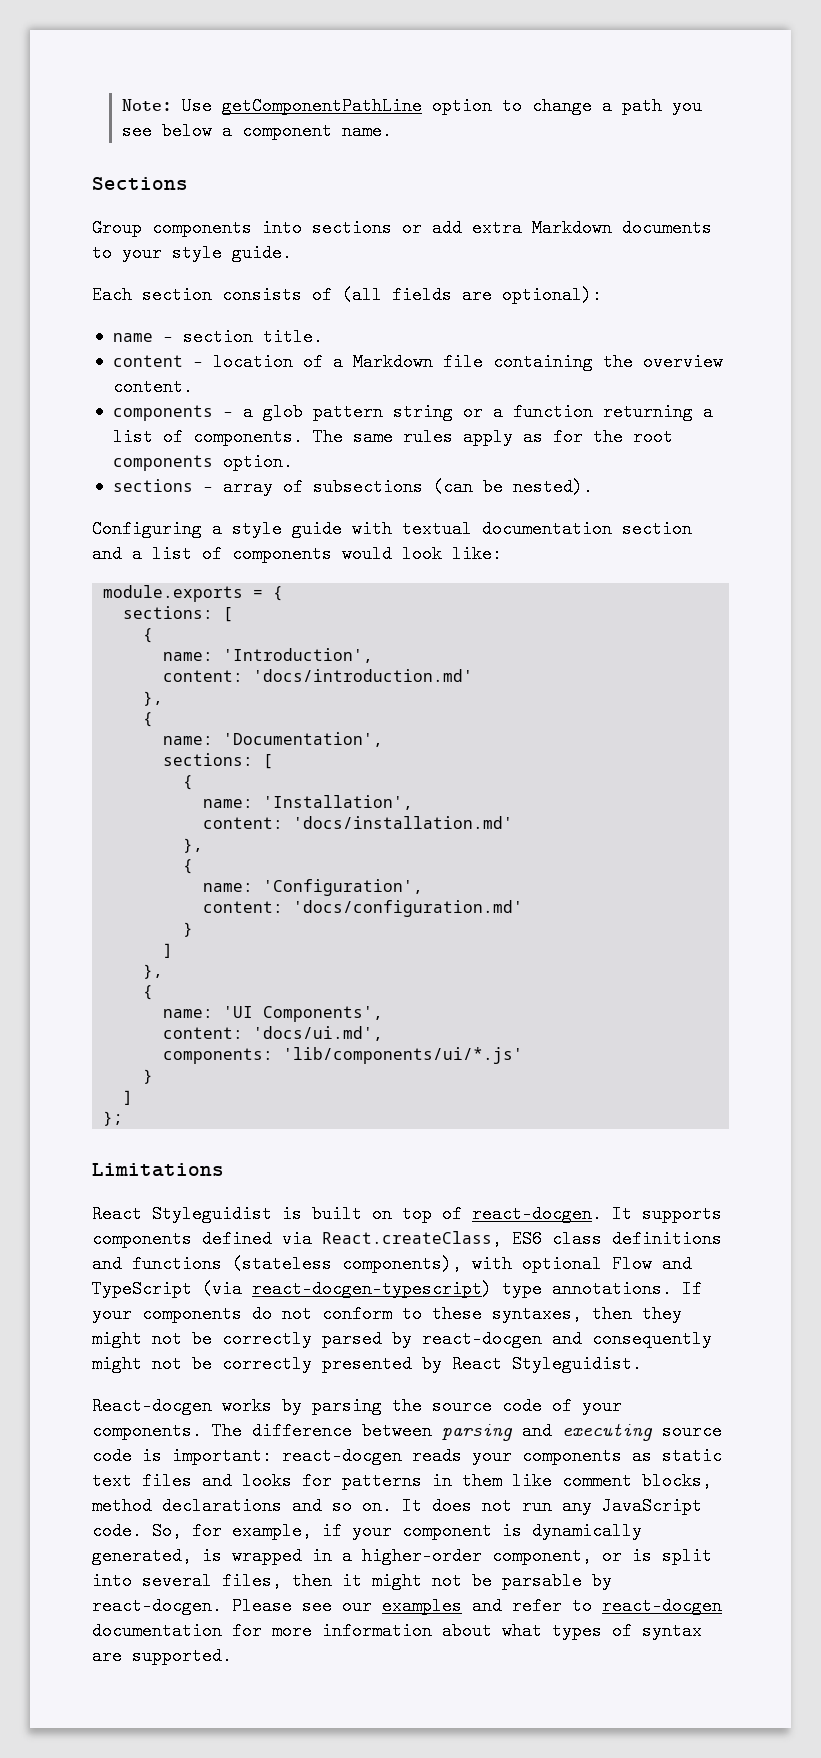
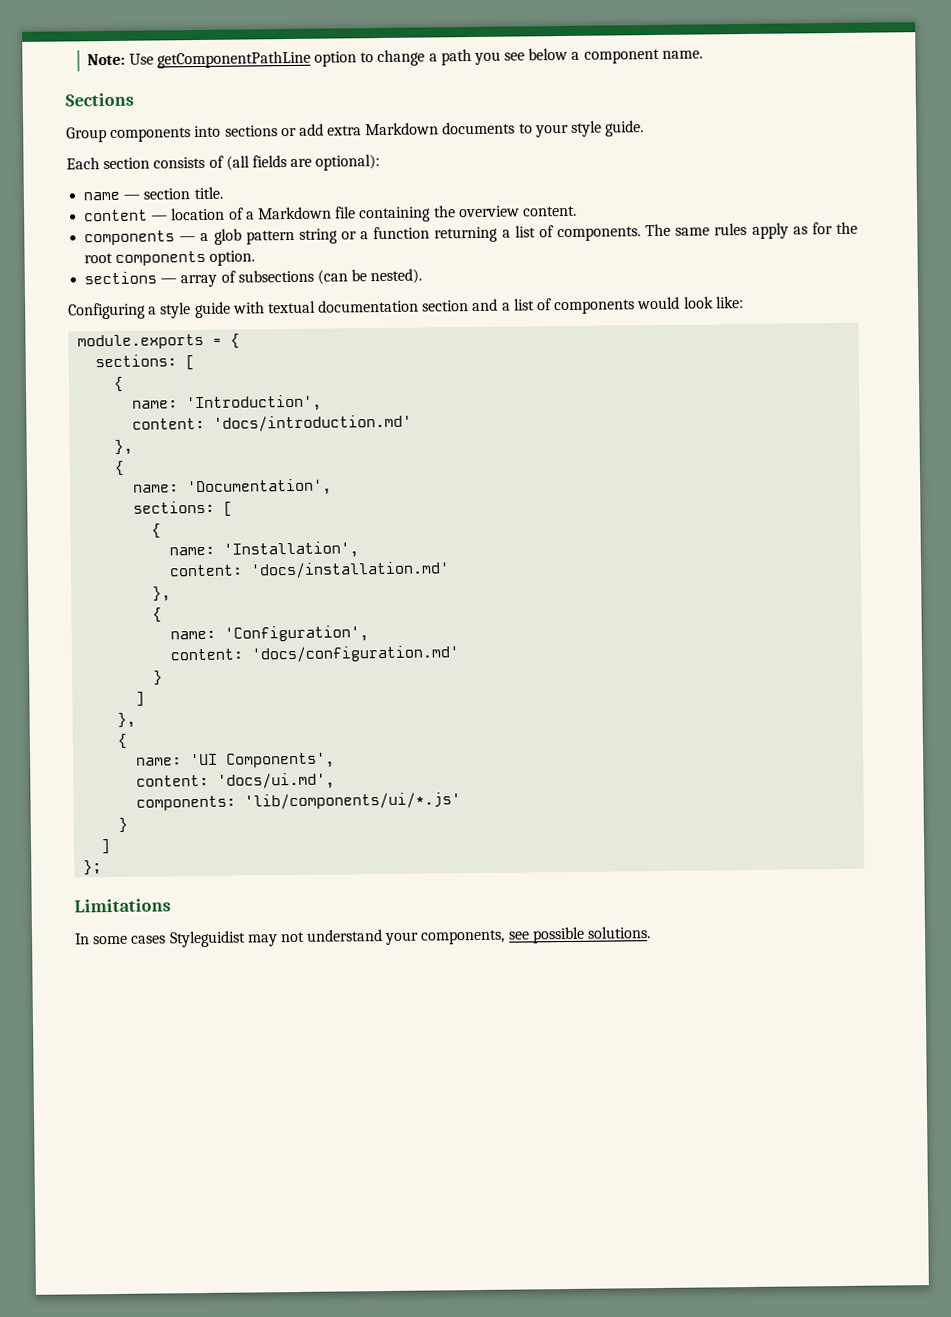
[92,1205,722,1223] [92,1230,722,1248] [92,1255,692,1273] [92,1280,702,1298] [92,1305,682,1323] [92,1330,712,1348] [92,1355,642,1373] [92,1397,622,1415] [92,1422,722,1441] [92,1447,722,1465] [92,1472,712,1490] [92,1497,702,1515] [92,1522,642,1540] [92,1547,712,1565] [92,1572,612,1590] [92,1597,722,1615] [92,1622,702,1640] [92,1647,232,1665] React Styleguidist is built on top of react-docgen. It supports components defined via React.createClass, ES6 class definitions and functions (stateless components), with optional Flow and TypeScript (via react-docgen-typescript) type annotations. If your components do not conform to these syntaxes, then they might not be correctly parsed by react-docgen and consequently might not be correctly presented by React Styleguidist. // React-docgen works by parsing the source code of your components. The difference between parsing and executing source code is important: react-docgen reads your components as static text files and looks for patterns in them like comment blocks, method declarations and so on. It does not run any JavaScript code. So, for example, if your component is dynamically generated, is wrapped in a higher-order component, or is split into several files, then it might not be parsable by react-docgen. Please see our examples and refer to react-docgen documentation for more information about what types of syntax are supported. -> [74,926,652,948] In some cases Styleguidist may not understand your components, see possible solutions.

